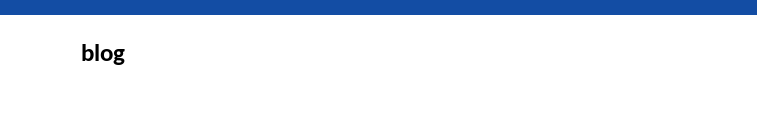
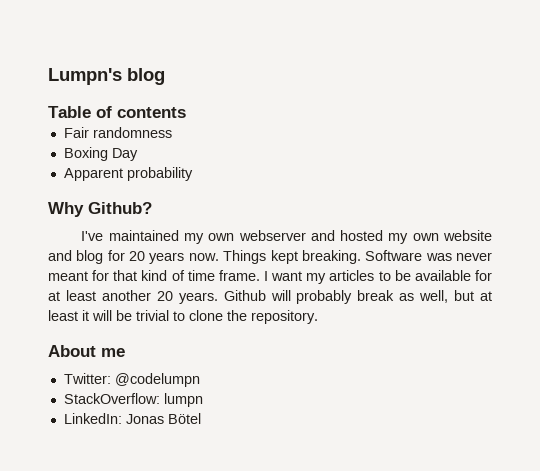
[81,44,125,65] blog -> [48,68,165,85] [48,106,186,118] [63,127,172,138] [63,147,138,161] [63,167,193,181] [48,202,152,217] [81,230,492,244] [48,250,493,264] [48,270,493,284] [48,290,493,304] [48,310,318,324] [48,345,125,357] [63,373,200,387] [63,393,203,407] [63,413,201,424] Lumpn's blog // Table of contents // Fair randomness // Boxing Day // Apparent probability // Why Github? // I've maintained my own webserver and hosted my own website and blog for 20 years now. Things kept breaking. Software was never meant for that kind of time frame. I want my articles to be available for at least another 20 years. Github will probably break as well, but at least it will be trivial to clone the repository. // About me // Twitter: @codelumpn // StackOverflow: lumpn // LinkedIn: Jonas Bötel

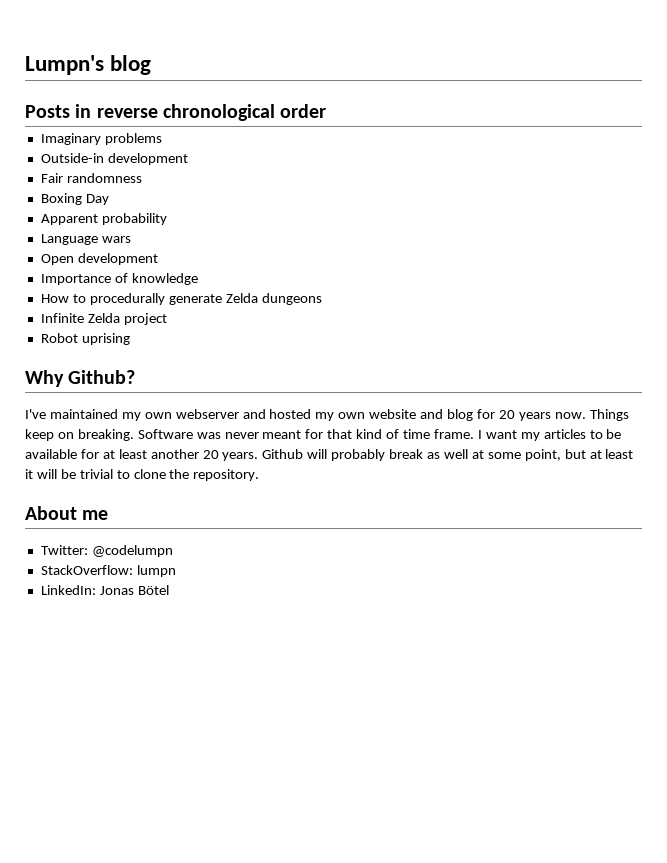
[48,106,186,118] Table of contents -> [25,104,327,121] [40,133,162,145] [40,153,188,165] Posts in reverse chronological order // Imaginary problems // Outside-in development
(193, 174) none -> [40,234,131,245] [40,253,158,265] [40,273,198,285] [40,293,322,305] [40,313,167,325] [40,333,130,345] // Language wars // Open development // Importance of knowledge // How to procedurally generate Zelda dungeons // Infinite Zelda project // Robot uprising
[270,250,298,264] kept -> [25,429,74,441] keep on
[419,290,449,303] well, -> [443,449,561,461] well at some point,

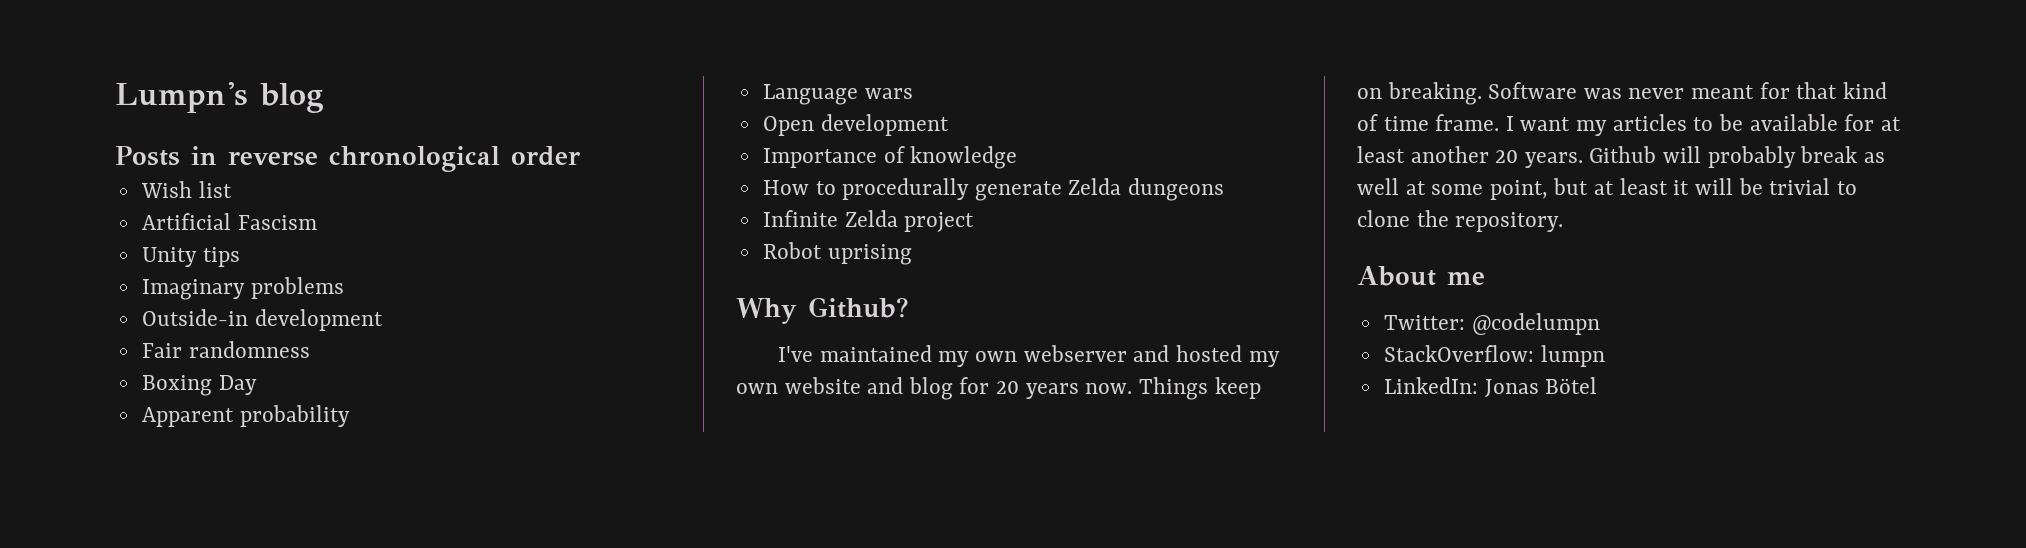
(327, 111) none -> [140,181,232,198] [141,213,317,230] [141,247,240,267] // Wish list // Artificial Fascism // Unity tips

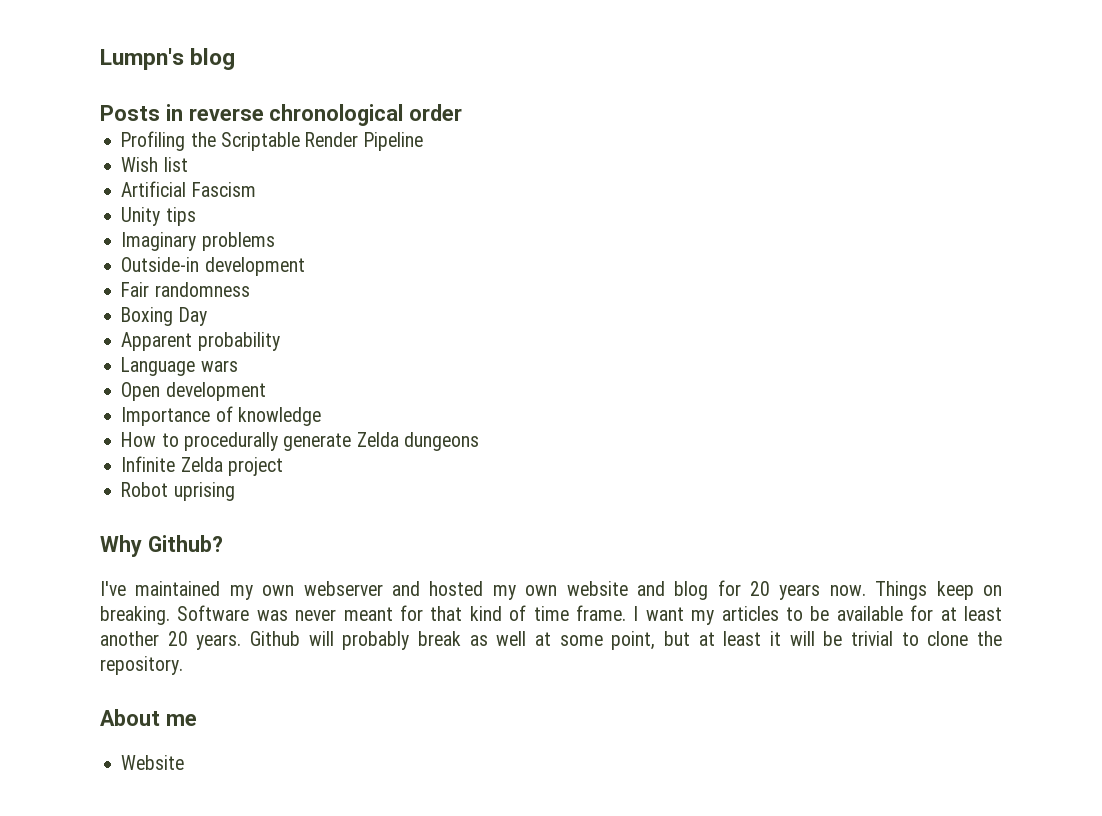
(580, 156) none -> [121,131,423,151] // Profiling the Scriptable Render Pipeline
[1383,313,1600,335] [1383,345,1605,367] [1383,377,1598,398] Twitter: @codelumpn // StackOverflow: lumpn // LinkedIn: Jonas Bötel -> [121,755,185,770] Website

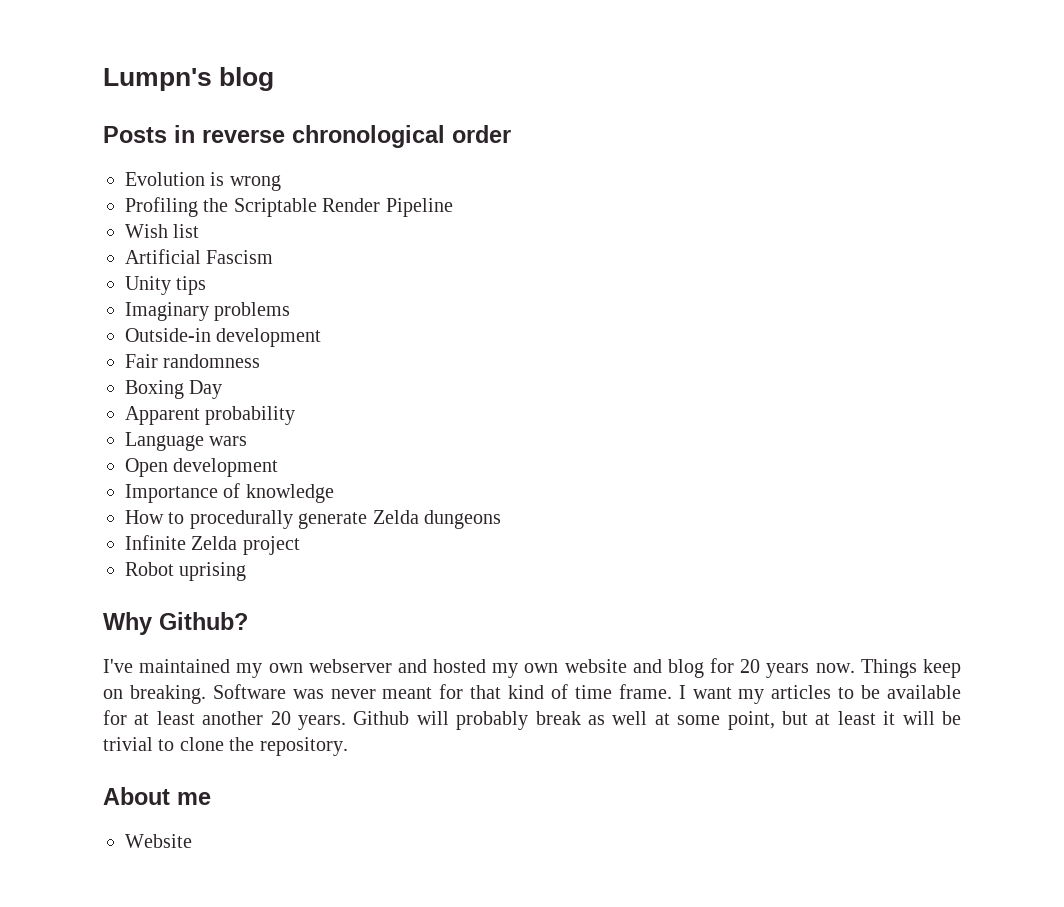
(463, 112) none -> [125,172,281,191] // Evolution is wrong

